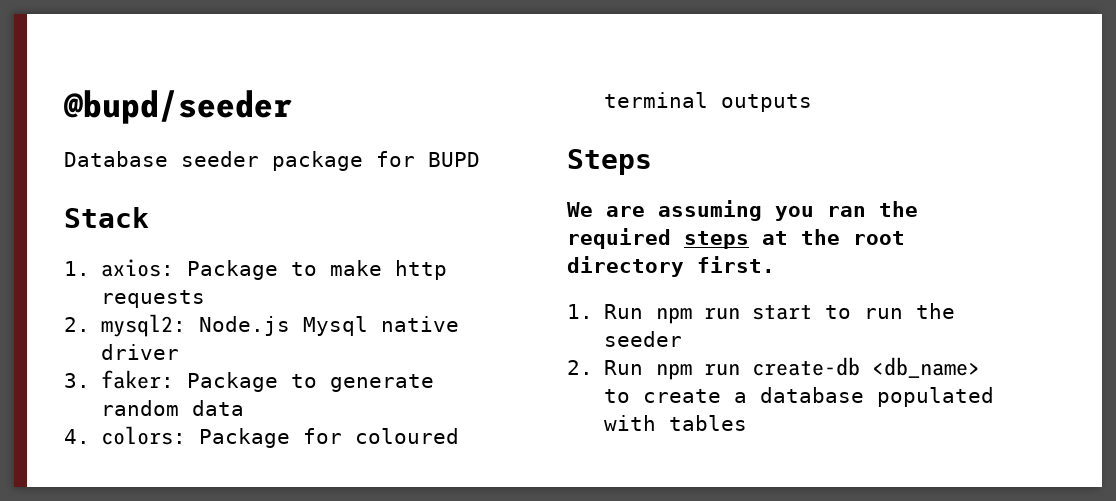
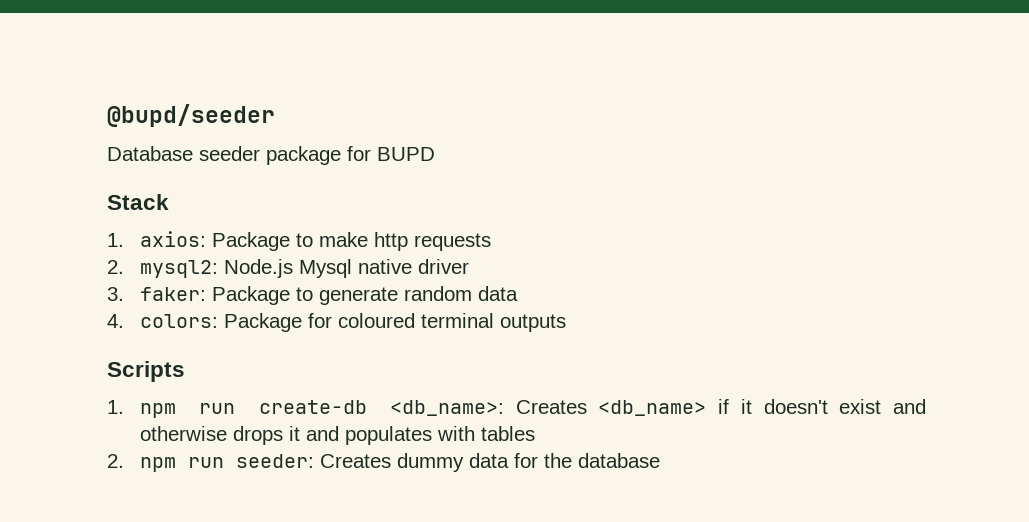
[567,149,652,175] [567,200,918,221] [567,228,905,249] [567,256,775,277] [567,303,956,324] [604,331,683,347] [567,357,981,380] [604,387,995,407] [604,415,748,431] Steps // We are assuming you ran the required steps at the root directory first. // 1. Run npm run start to run the seeder // 2. Run npm run create-db <db_name> to create a database populated with tables -> [107,361,185,382] [107,399,926,418] [139,426,535,445] [107,453,660,472] Scripts // 1. npm run create-db <db_name>: Creates <db_name> if it doesn't exist and otherwise drops it and populates with tables // 2. npm run seeder: Creates dummy data for the database

